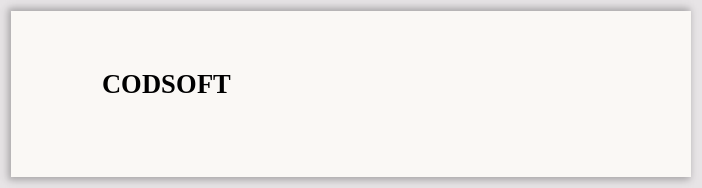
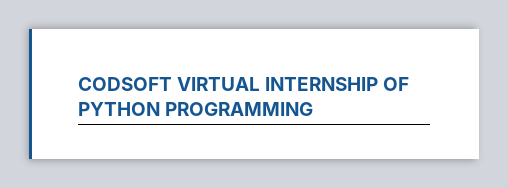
(231, 84) none -> [177,77,410,91] [78,102,314,116] VIRTUAL INTERNSHIP OF PYTHON PROGRAMMING

